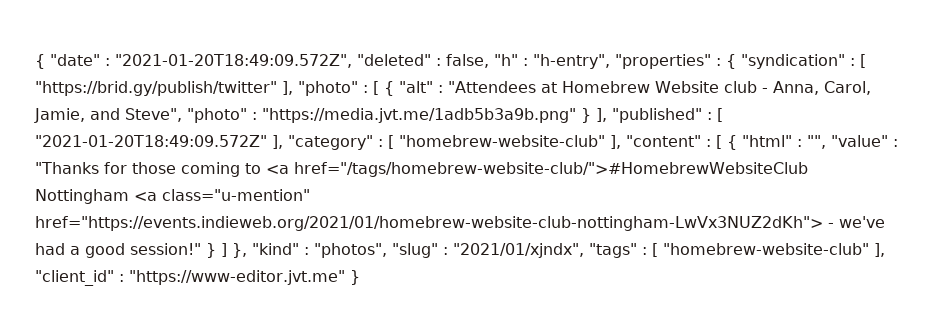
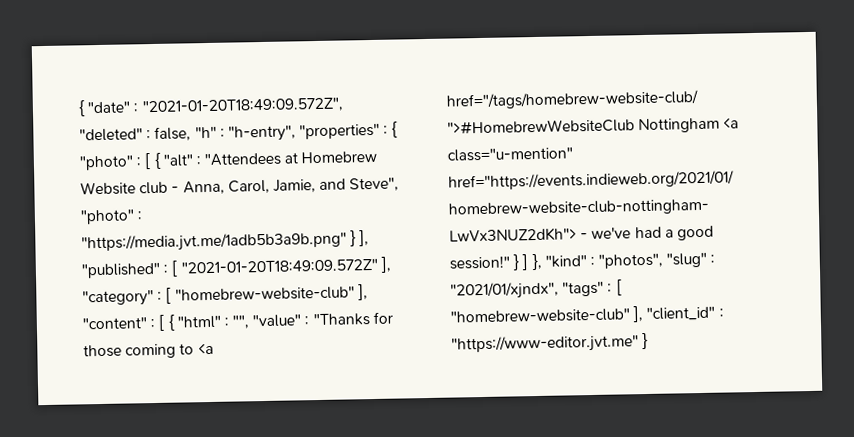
[741,54,866,69] [35,81,293,96] "syndication" : [ "https://brid.gy/publish/twitter" ], -> (399, 129) none

